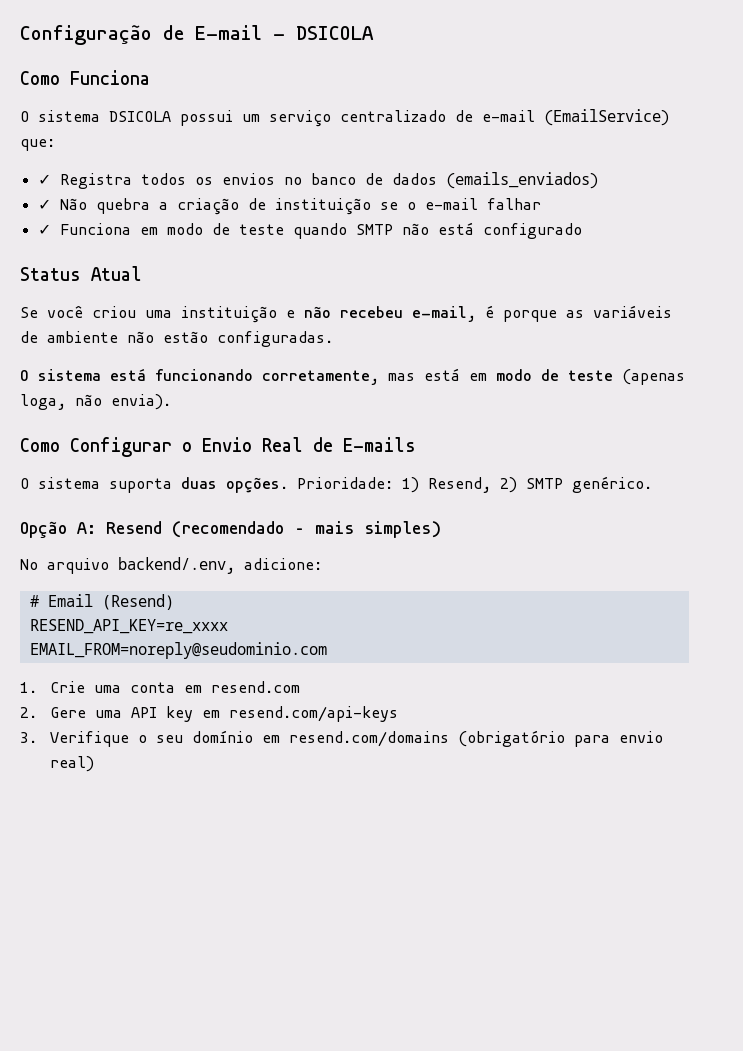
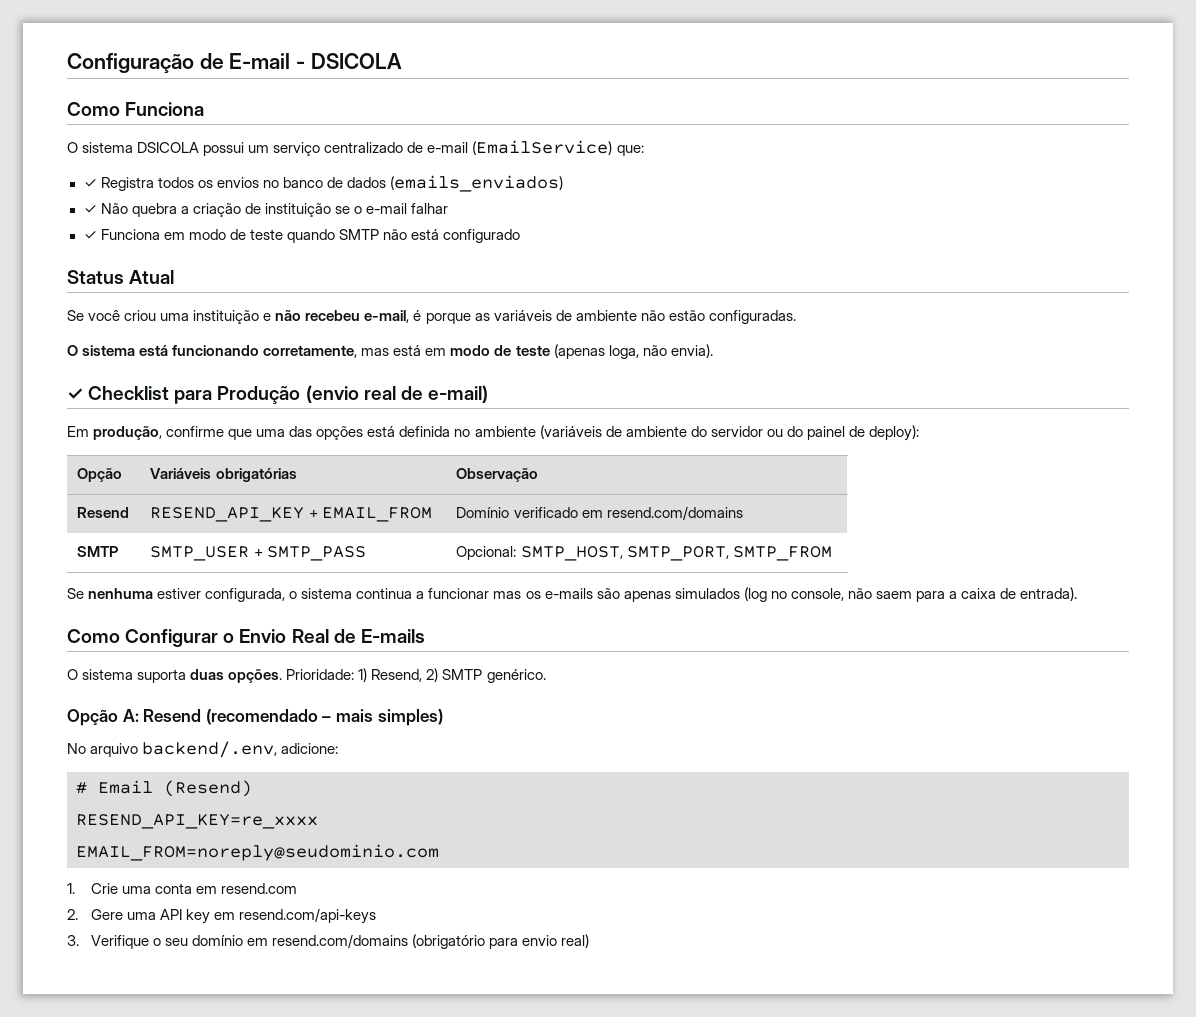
(171, 402) none -> [67,385,488,404] [67,425,919,441] [77,468,123,482] [150,468,297,482] [456,468,539,482] [77,507,130,518] [150,507,432,522] [456,506,743,520] [77,546,119,557] [150,546,366,561] [456,546,832,561] [67,587,1078,602] // ✓ Checklist para Produção (envio real de e-mail) // Em produção, confirme que uma das opções está definida no ambiente (variáveis de ambiente do servidor ou do painel de deploy): // Opção | Variáveis obrigatórias | Observação // Resend | RESEND_API_KEY + EMAIL_FROM | Domínio verificado em resend.com/domains // SMTP | SMTP_USER + SMTP_PASS | Opcional: SMTP_HOST, SMTP_PORT, SMTP_FROM // Se nenhuma estiver configurada, o sistema continua a funcionar mas os e-mails são apenas simulados (log no console, não saem para a caixa de entrada).

